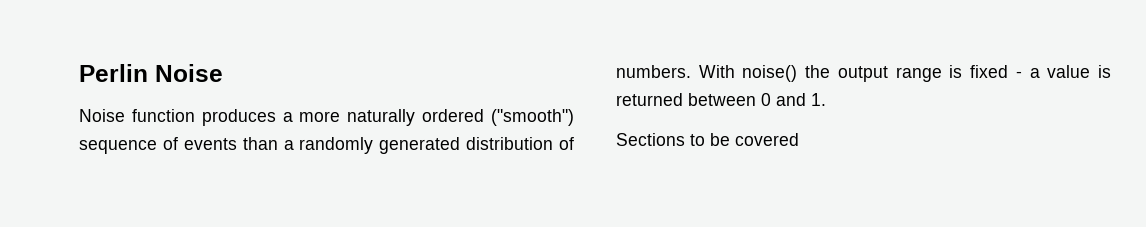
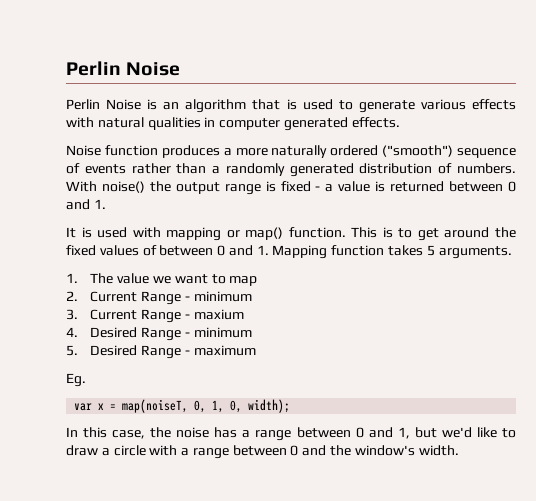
[79,64,223,82] Perlin Noise -> [66,61,181,76] [66,99,516,113] [66,117,400,131] Perlin Noise // Perlin Noise is an algorithm that is used to generate various effects with natural qualities in computer generated effects.
(237, 144) none -> [131,163,171,174] rather
[616,133,799,146] Sections to be covered -> [66,227,517,241] [66,245,512,259] [66,273,258,286] [66,291,252,305] [66,309,244,323] [66,327,252,341] [66,345,256,359] [66,373,86,387] [74,399,291,413] [66,427,516,441] [66,445,459,459] It is used with mapping or map() function. This is to get around the fixed values of between 0 and 1. Mapping function takes 5 arguments. // 1. The value we want to map // 2. Current Range - minimum // 3. Current Range - maxium // 4. Desired Range - minimum // 5. Desired Range - maximum // Eg. // var x = map(noiseT, 0, 1, 0, width); // In this case, the noise has a range between 0 and 1, but we'd like to draw a circle with a range between 0 and the window's width.

